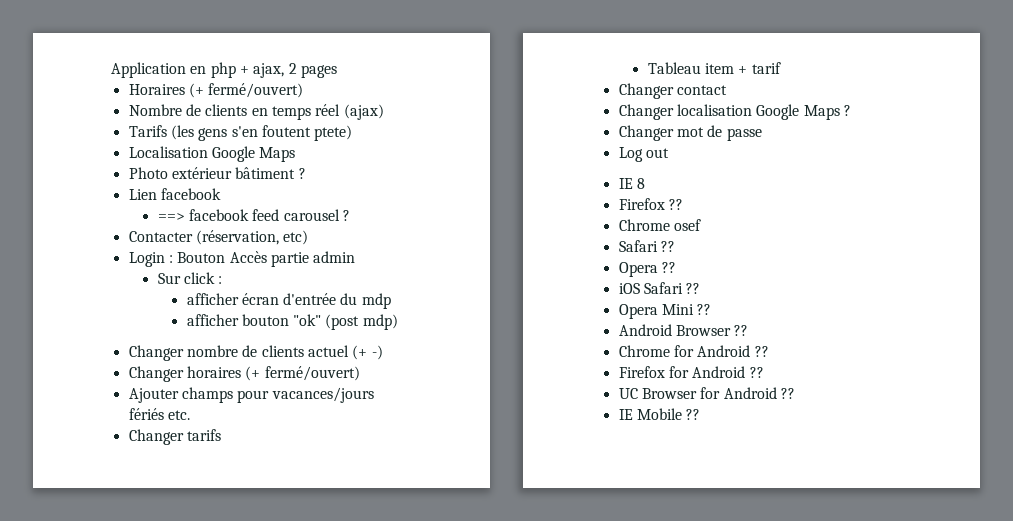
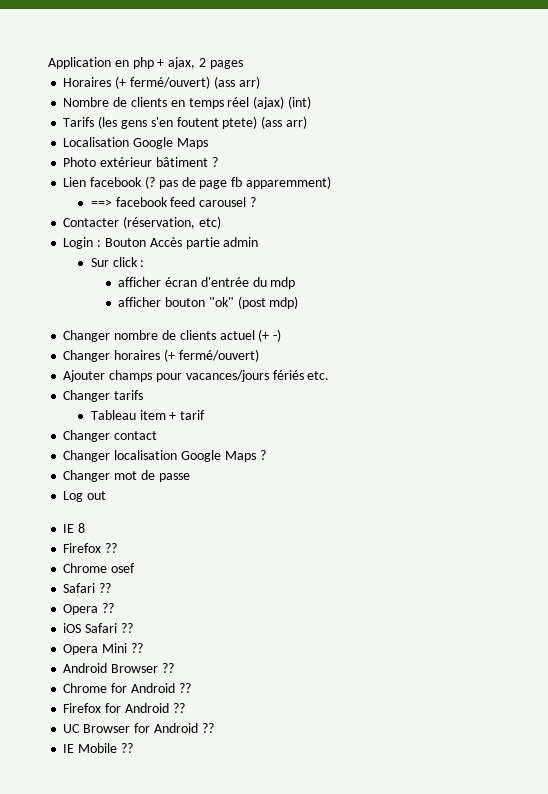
(304, 90) none -> [213,76,260,89] (ass arr)
(384, 112) none -> [287,96,311,109] (int)
(353, 133) none -> [261,116,307,129] (ass arr)
(221, 194) none -> [144,176,331,189] (? pas de page fb apparemment)

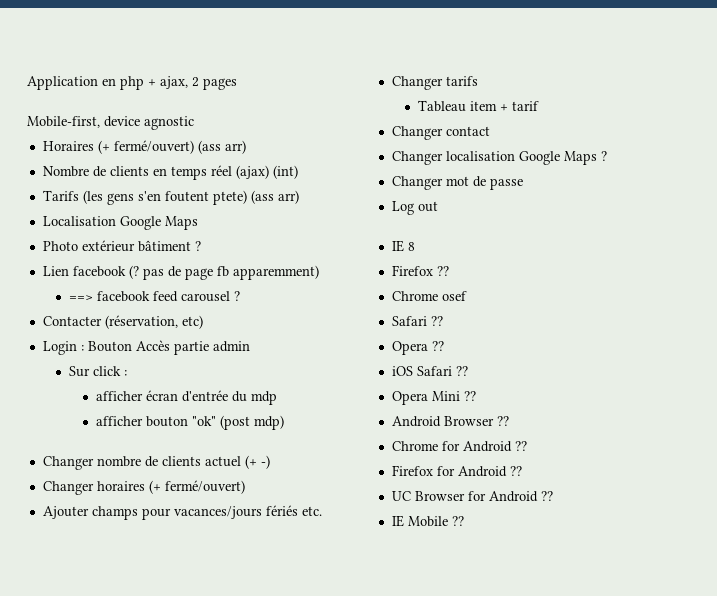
(243, 64) none -> [27,116,194,130] // Mobile-first, device agnostic

